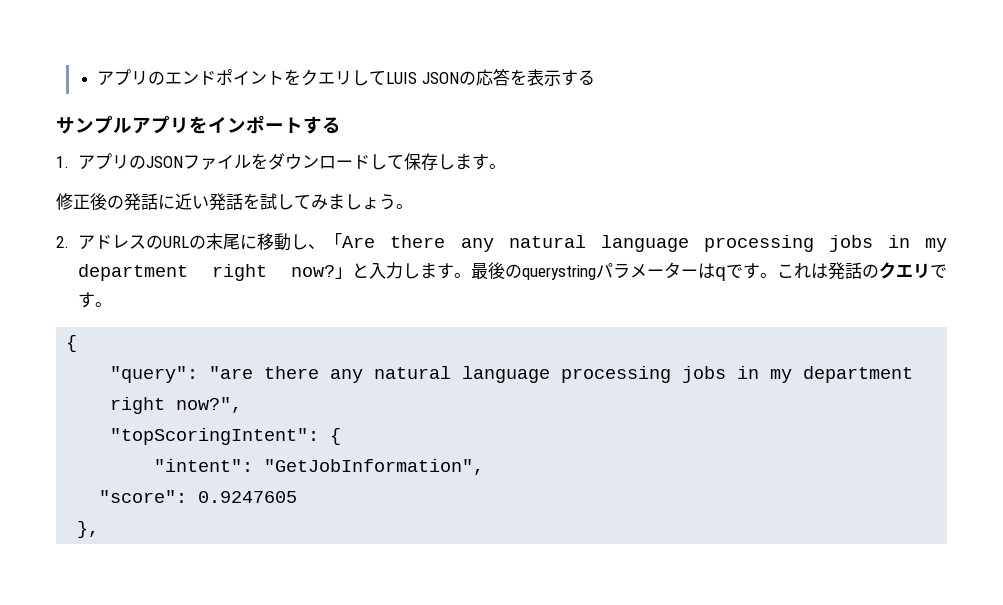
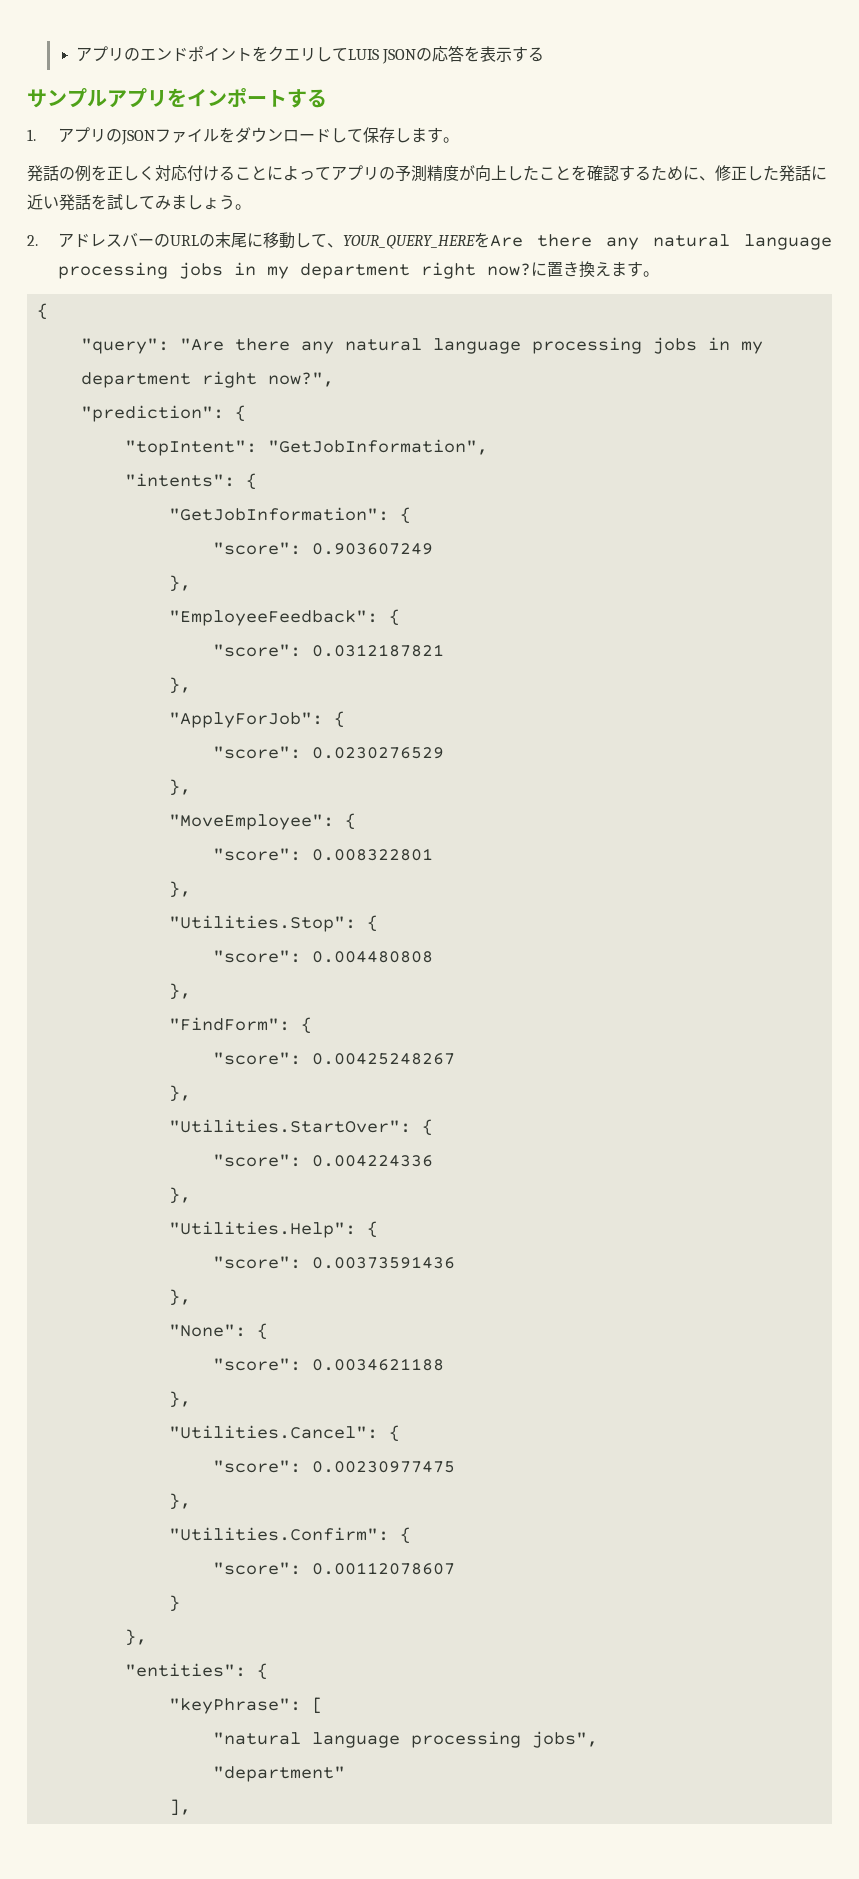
[56,193,124,210] 修正後の -> [27,165,779,182] 発話の例を正しく対応付けることによってアプリの予測精度が向上したことを確認するために、修正した
(147, 242) none -> [122,233,155,247] バー
[308,233,343,249] 、「 -> [311,232,491,249] て、YOUR_QUERY_HEREを
[334,262,947,281] [78,292,113,308] 」と入力します。最後のquerystringパラメーターはqです。これは発話のクエリです。 -> [531,261,660,278] に置き換えます。
[209,366,254,379] "are -> [179,338,224,351] "Are
[110,428,342,445] [154,459,254,472] "topScoringIntent": { // "intent": -> [80,405,246,422] [124,440,257,456] "prediction": { // "topIntent":
[99,490,298,503] [77,521,100,538] // "score": 0.9247605 // }, -> [124,473,257,490] [168,507,411,524] [212,542,433,555] [168,575,191,592] [168,609,400,626] [212,644,444,657] [168,677,191,694] [168,711,345,728] [212,746,444,759] [168,779,191,796] [168,813,356,830] [212,848,433,861] [168,881,191,898] [168,915,378,932] [212,950,433,963] [168,983,191,1000] [168,1017,312,1034] [212,1052,455,1065] [168,1085,191,1102] [168,1119,433,1136] [212,1154,433,1167] [168,1187,191,1204] [168,1221,378,1238] [212,1256,455,1269] [168,1289,191,1306] [168,1323,268,1340] [212,1358,444,1371] [168,1391,191,1408] [168,1425,400,1442] [212,1460,455,1473] [168,1493,191,1510] [168,1527,411,1544] [212,1562,455,1575] [168,1595,180,1612] [124,1629,147,1646] [124,1663,268,1680] [168,1697,323,1714] [212,1731,598,1748] [212,1766,345,1782] [168,1799,191,1816] // "intents": { // "GetJobInformation": { // "score": 0.903607249 // }, // "EmployeeFeedback": { // "score": 0.0312187821 // }, // "ApplyForJob": { // "score": 0.0230276529 // }, // "MoveEmployee": { // "score": 0.008322801 // }, // "Utilities.Stop": { // "score": 0.004480808 // }, // "FindForm": { // "score": 0.00425248267 // }, // "Utilities.StartOver": { // "score": 0.004224336 // }, // "Utilities.Help": { // "score": 0.00373591436 // }, // "None": { // "score": 0.0034621188 // }, // "Utilities.Cancel": { // "score": 0.00230977475 // }, // "Utilities.Confirm": { // "score": 0.00112078607 // } // }, // "entities": { // "keyPhrase": [ // "natural language processing jobs", // "department" // ],

